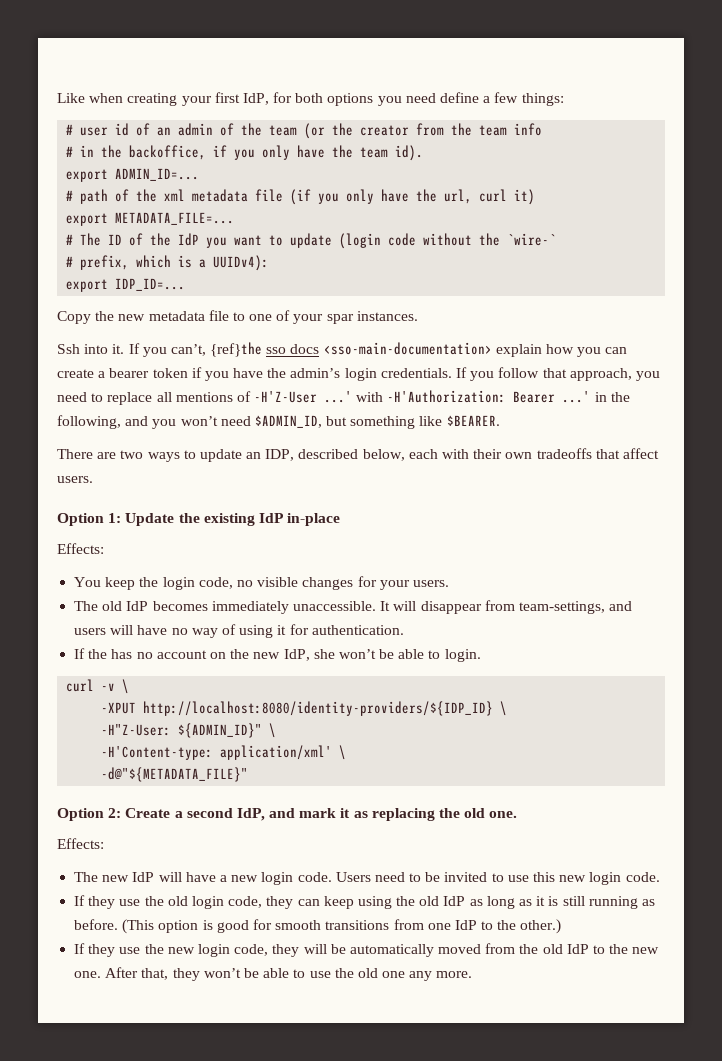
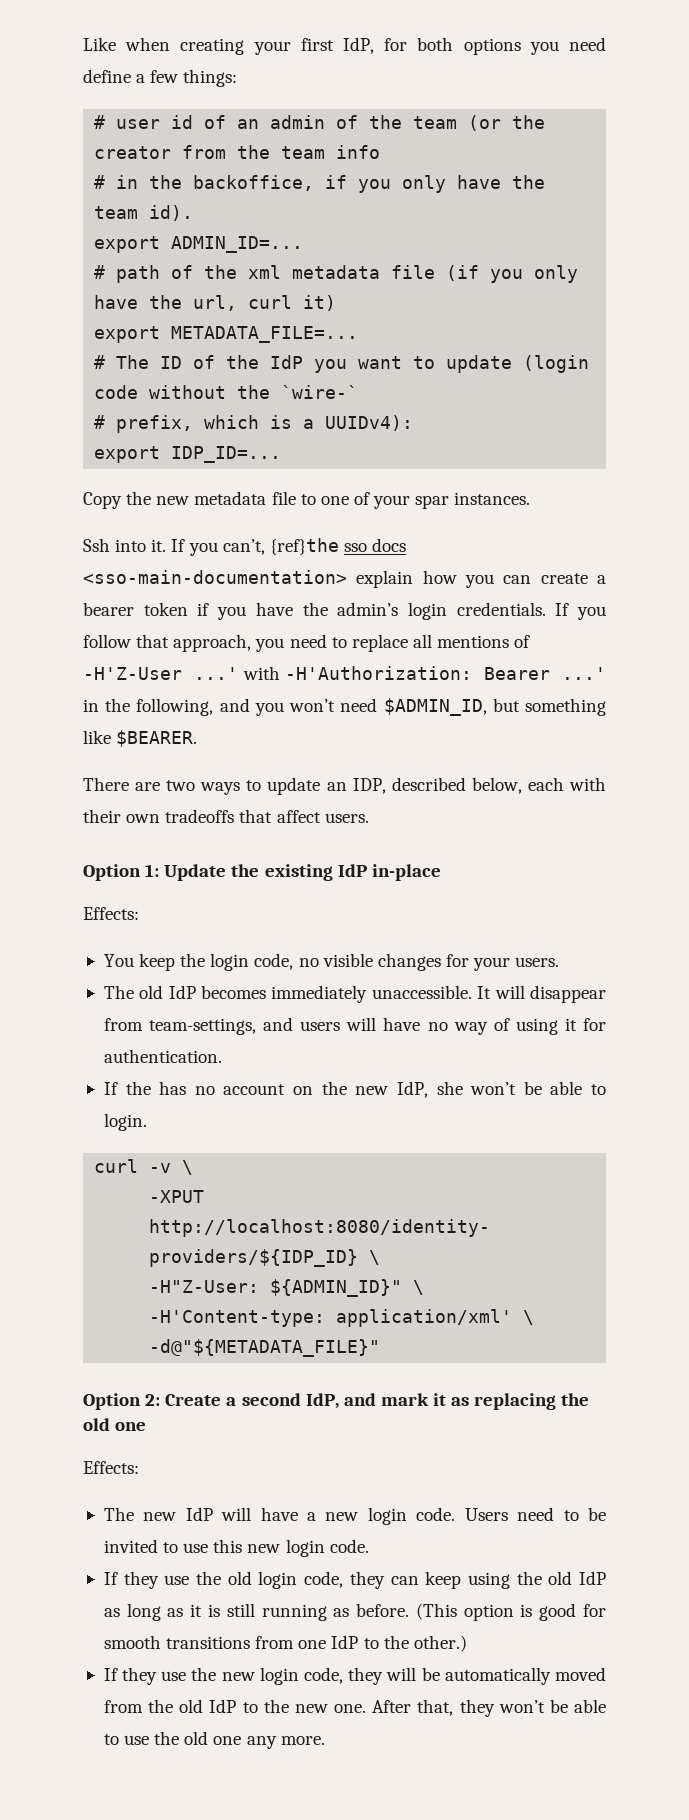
[489,811,518,818] one. -> [115,1422,147,1431] one

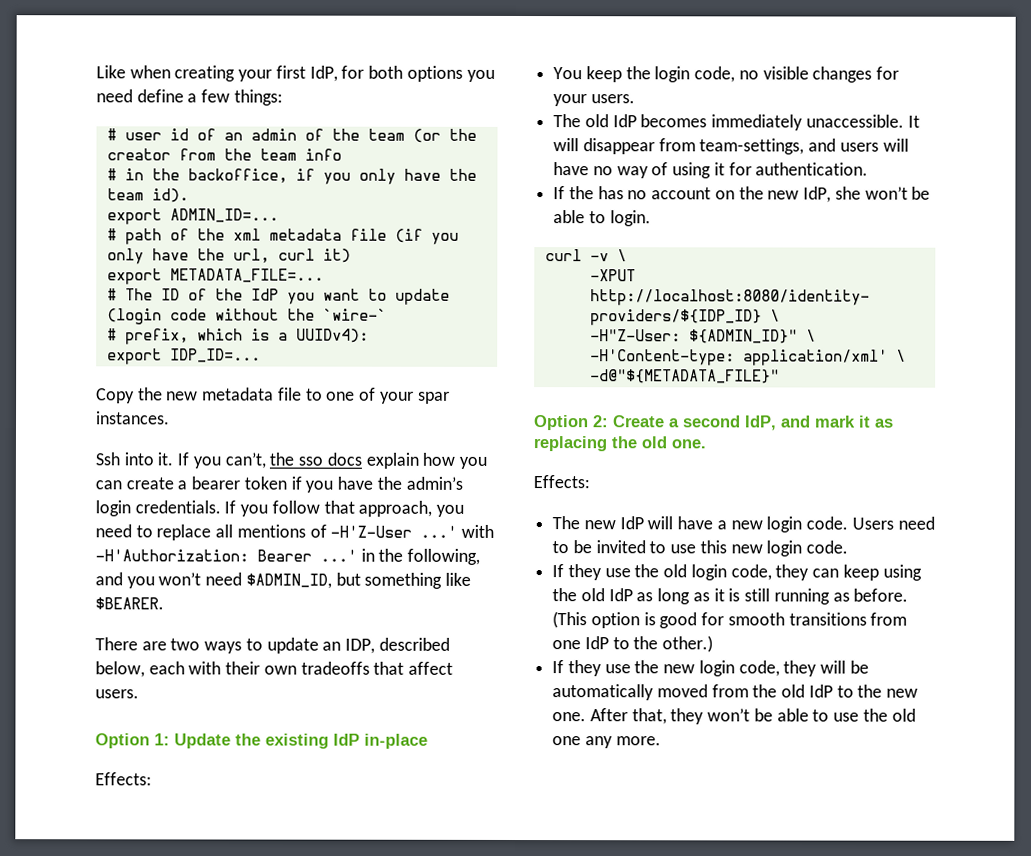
[269,538,339,555] {ref}the -> [269,452,295,466] the
[83,570,347,584] <sso-main-documentation> -> (362, 459) none
[115,1422,147,1431] one -> [671,439,706,449] one.

